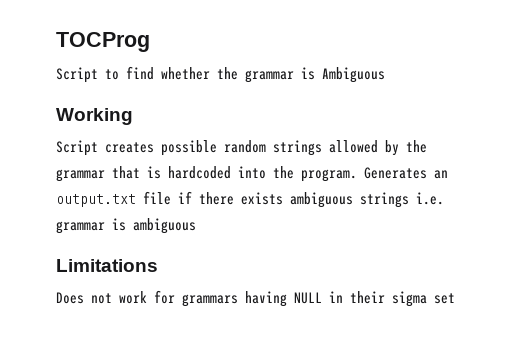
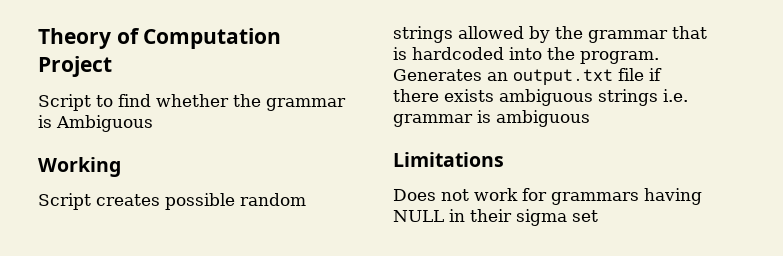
[56,32,150,52] TOCProg -> [38,28,282,49] [38,56,112,77] Theory of Computation Project

